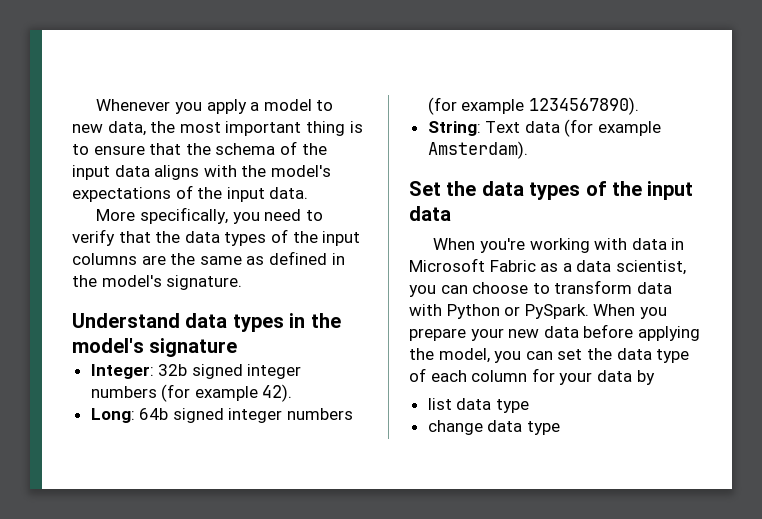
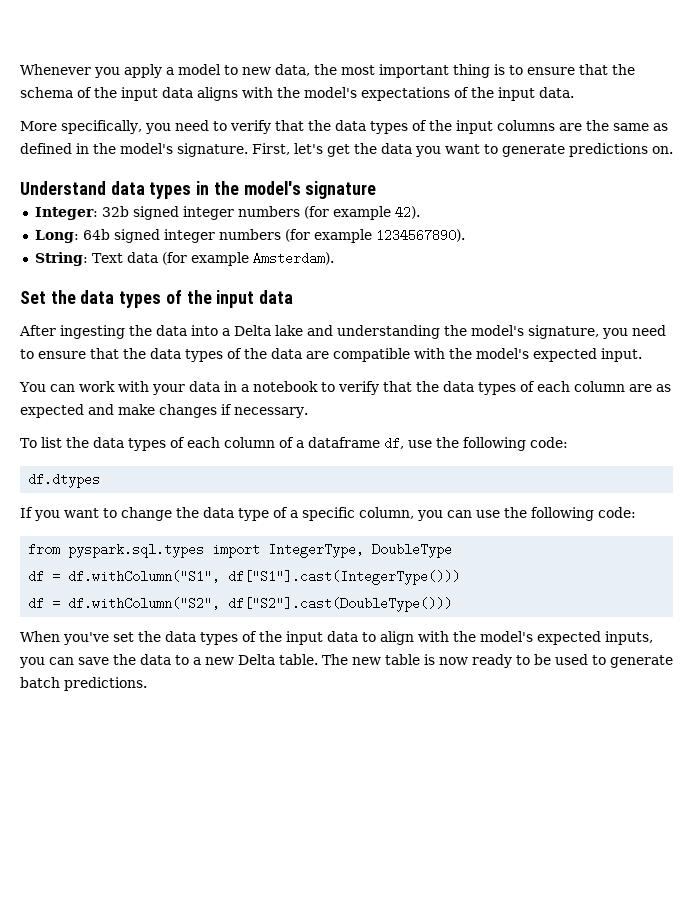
(243, 282) none -> [252,143,673,157] First, let's get the data you want to generate predictions on.
[433,238,685,253] [409,258,686,275] [409,280,672,297] [409,304,667,319] [409,324,700,341] [409,348,690,363] [409,368,655,385] [427,398,529,413] [427,420,560,435] When you're working with data in Microsoft Fabric as a data scientist, you can choose to transform data with Python or PySpark. When you prepare your new data before applying the model, you can set the data type of each column for your data by // list data type // change data type -> [19,325,666,339] [20,348,642,362] [19,381,671,395] [20,404,308,418] [20,437,568,451] [28,473,101,488] [20,507,636,521] [28,543,453,558] [28,570,461,585] [28,597,453,612] [20,631,653,645] [19,654,673,668] [20,677,147,691] After ingesting the data into a Delta lake and understanding the model's signature, you need to ensure that the data types of the data are compatible with the model's expected input. // You can work with your data in a notebook to verify that the data types of each column are as expected and make changes if necessary. // To list the data types of each column of a dataframe df, use the following code: // df.dtypes // If you want to change the data type of a specific column, you can use the following code: // from pyspark.sql.types import IntegerType, DoubleType // df = df.withColumn("S1", df["S1"].cast(IntegerType())) // df = df.withColumn("S2", df["S2"].cast(DoubleType())) // When you've set the data types of the input data to align with the model's expected inputs, you can save the data to a new Delta table. The new table is now ready to be used to generate batch predictions.

